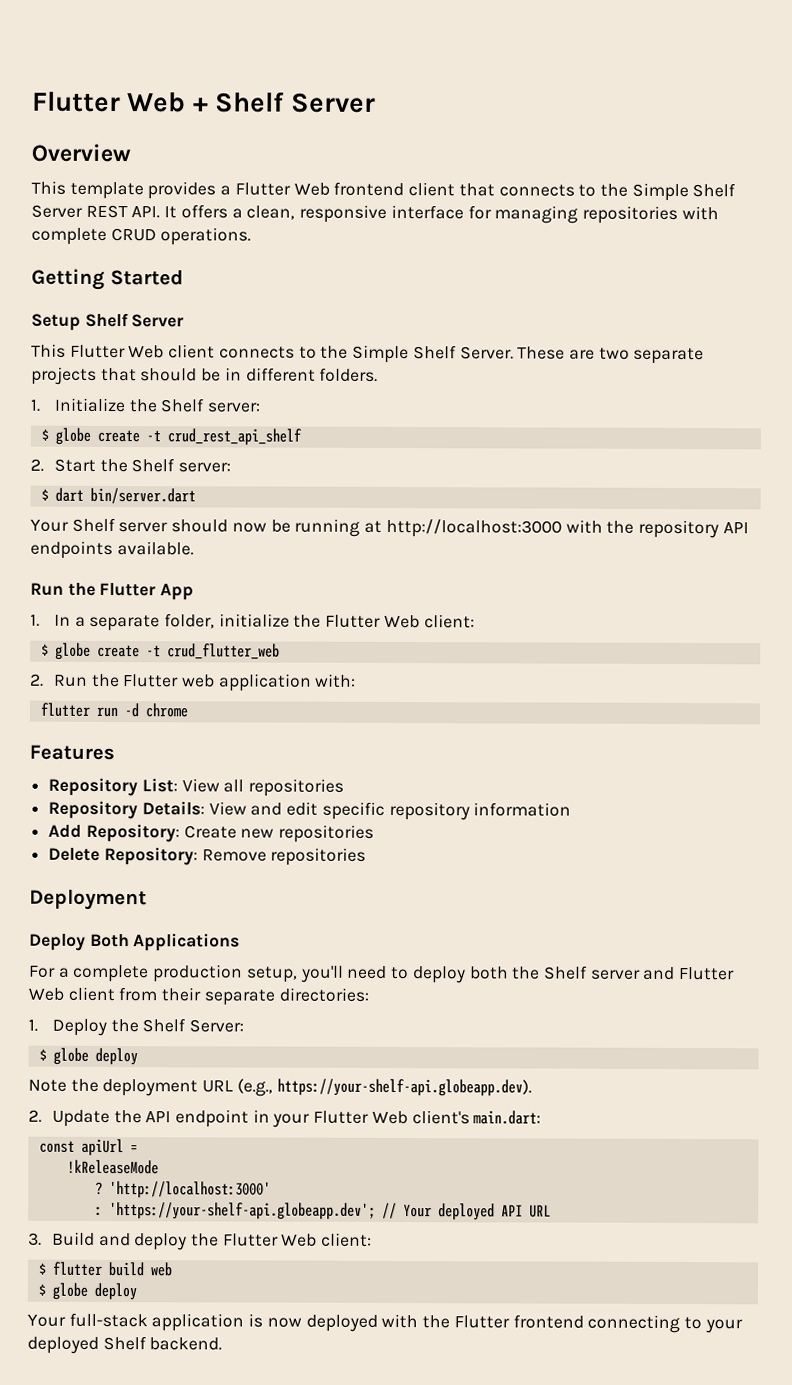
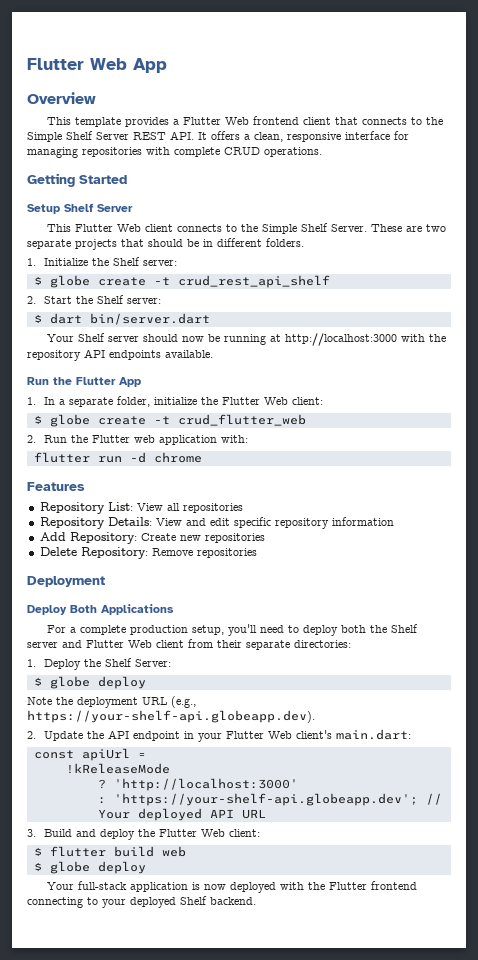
[32,91,376,113] Flutter Web + Shelf Server -> [27,58,167,73] Flutter Web App

